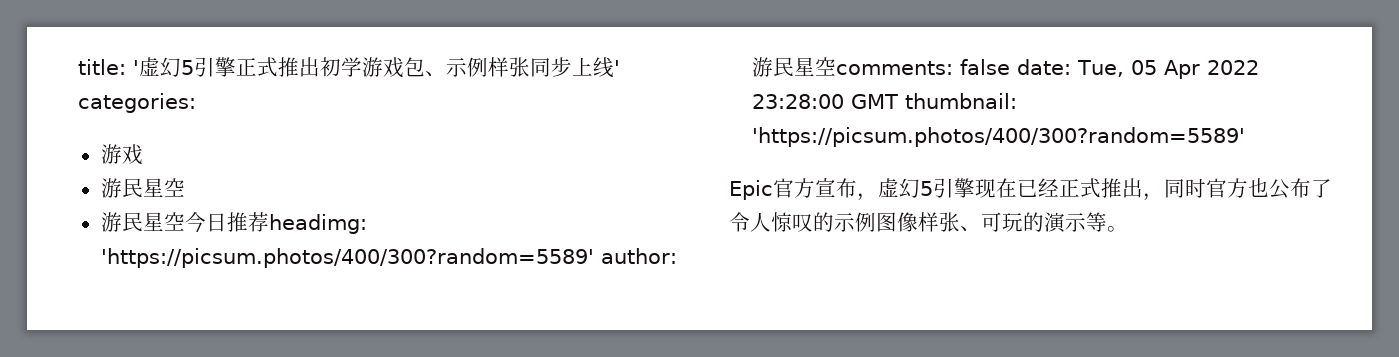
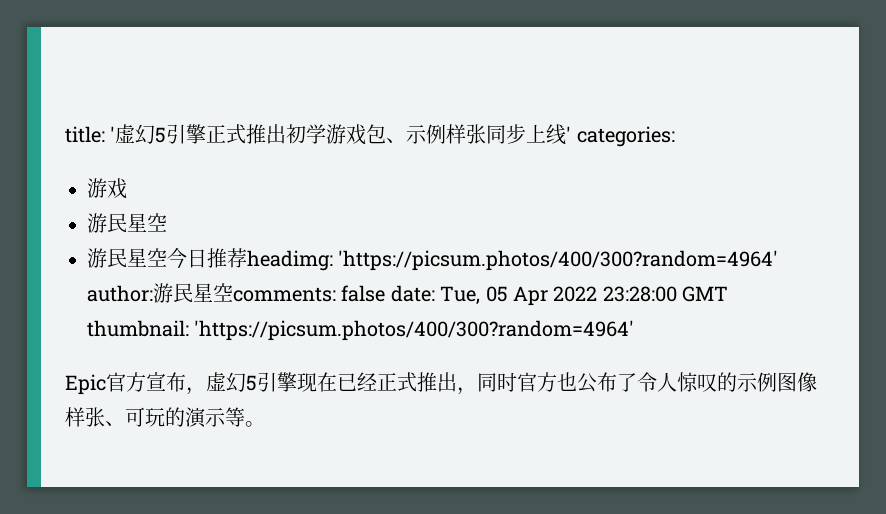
[100,248,594,268] 'https://picsum.photos/400/300?random=5589' -> [338,250,779,271] 'https://picsum.photos/400/300?random=4964'
[751,127,1245,147] 'https://picsum.photos/400/300?random=5589' -> [194,320,635,341] 'https://picsum.photos/400/300?random=4964'

